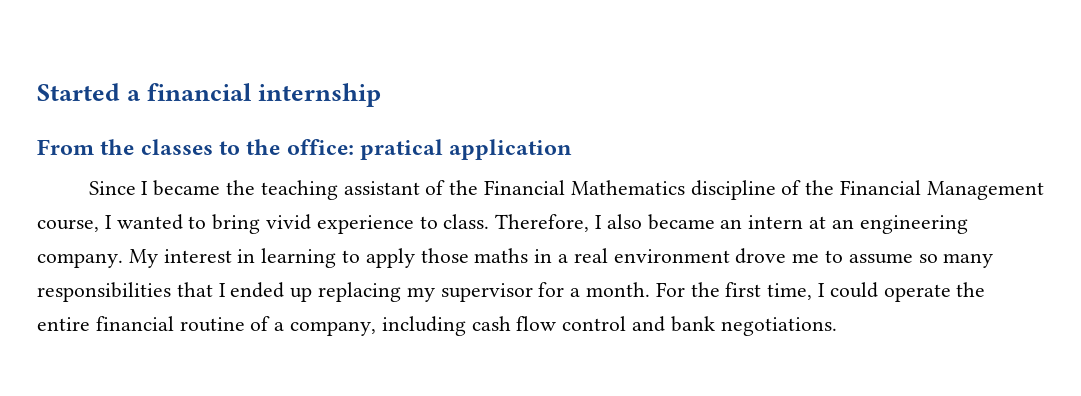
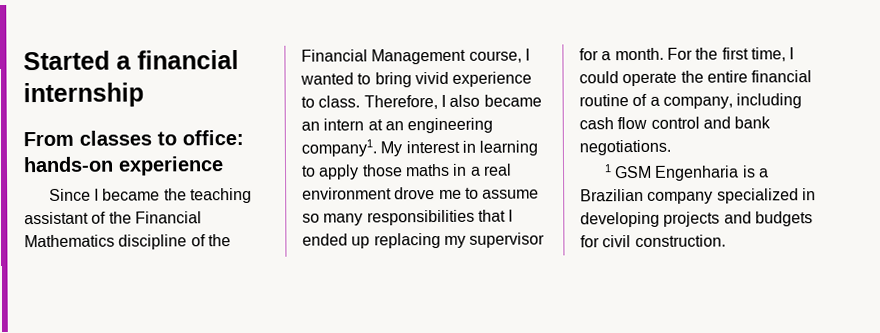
[100,139,135,155] the -> (74, 139) none
[246,139,573,160] the office: pratical application -> [182,129,244,146] [23,156,224,176] office: hands-on experience
[37,253,123,268] company. -> [301,139,377,157] company1.
(837, 326) none -> [603,164,770,181] [580,188,816,204] [580,211,813,228] [580,234,726,248] // 1 GSM Engenharia is a Brazilian company specialized in developing projects and budgets for civil construction.

